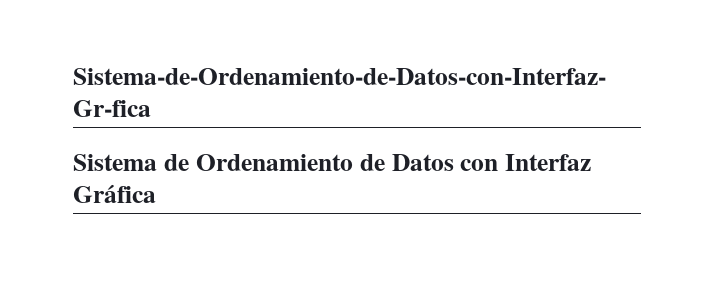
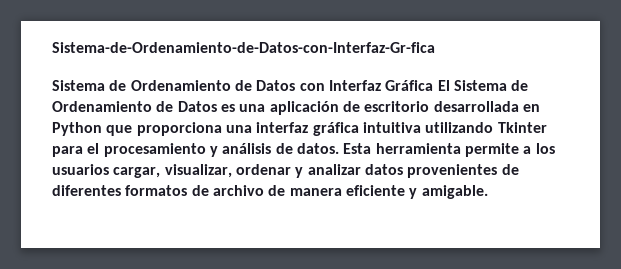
(156, 193) none -> [437,80,529,91] [52,101,540,115] [52,122,547,136] [52,143,555,157] [52,164,519,178] [52,185,488,199] El Sistema de Ordenamiento de Datos es una aplicación de escritorio desarrollada en Python que proporciona una interfaz gráfica intuitiva utilizando Tkinter para el procesamiento y análisis de datos. Esta herramienta permite a los usuarios cargar, visualizar, ordenar y analizar datos provenientes de diferentes formatos de archivo de manera eficiente y amigable.

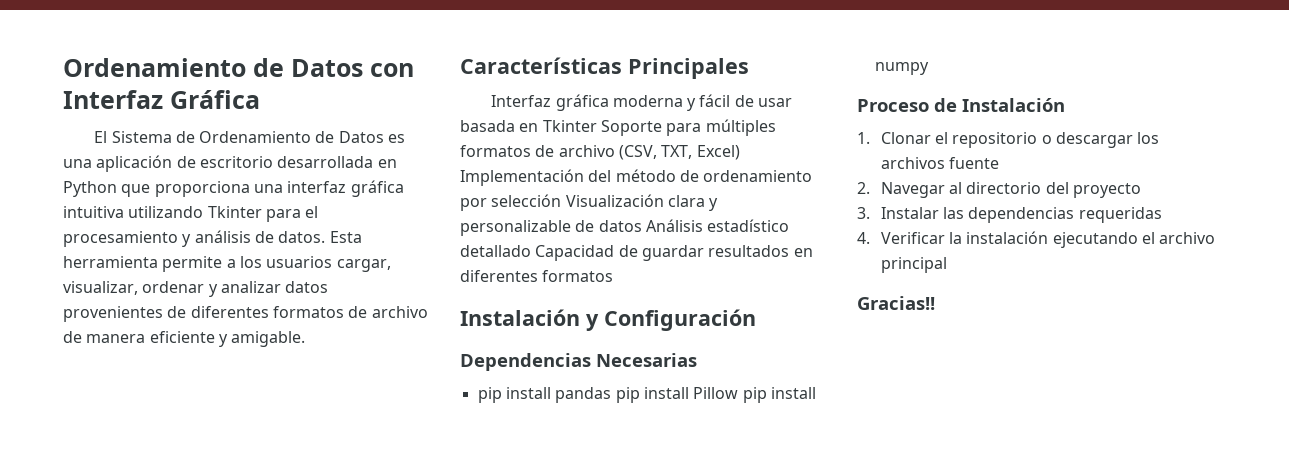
[52,42,435,53] [52,80,127,91] Sistema-de-Ordenamiento-de-Datos-con-Interfaz-Gr-fica // Sistema de -> (63, 67) none
(434, 85) none -> (260, 99) //
(488, 192) none -> [460,57,749,79] [491,94,793,111] [460,119,776,136] [460,145,740,160] [460,169,813,186] [460,194,719,211] [460,219,790,236] [460,245,813,261] [460,270,614,282] [460,309,756,331] [460,353,697,371] [477,387,816,403] [874,62,929,75] [857,98,1065,112] [857,132,1160,148] [880,157,999,169] [857,182,1141,198] [857,207,1162,223] [857,231,1216,248] [880,257,947,273] [857,296,935,310] // Características Principales // Interfaz gráfica moderna y fácil de usar basada en Tkinter Soporte para múltiples formatos de archivo (CSV, TXT, Excel) Implementación del método de ordenamiento por selección Visualización clara y personalizable de datos Análisis estadístico detallado Capacidad de guardar resultados en diferentes formatos // Instalación y Configuración // Dependencias Necesarias // pip install pandas pip install Pillow pip install numpy // Proceso de Instalación // 1. Clonar el repositorio o descargar los archivos fuente // 2. Navegar al directorio del proyecto // 3. Instalar las dependencias requeridas // 4. Verificar la instalación ejecutando el archivo principal // Gracias!!

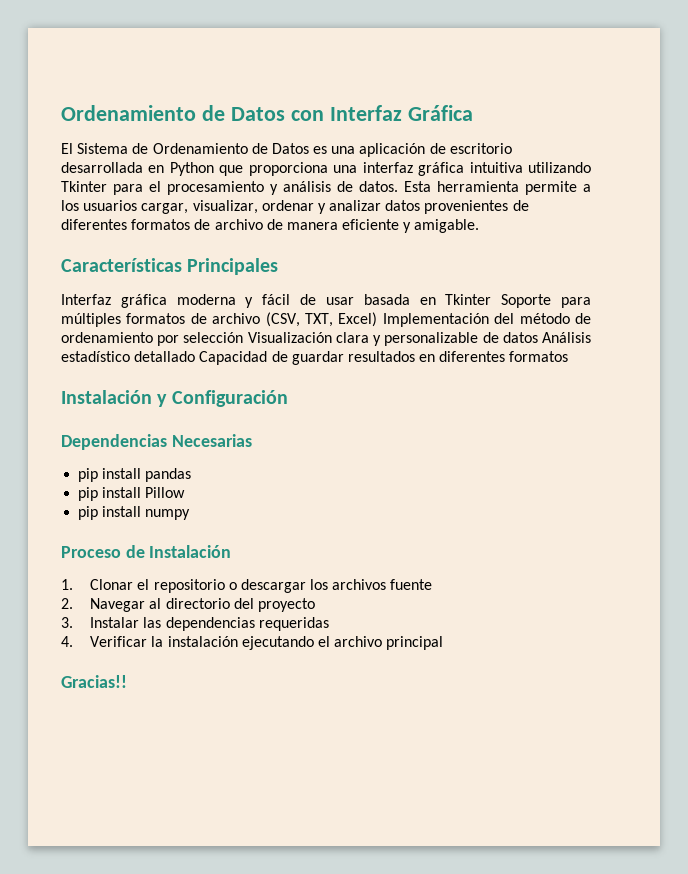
(612, 395) none -> (192, 475) //
(739, 393) none -> (186, 492) //

